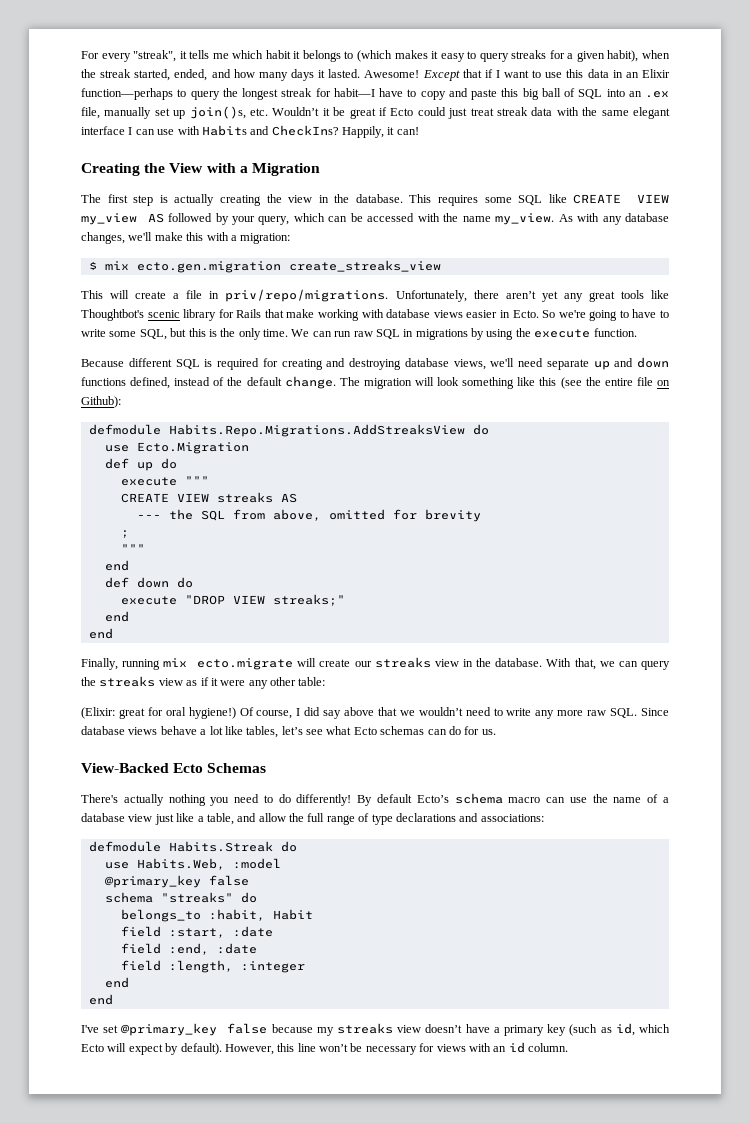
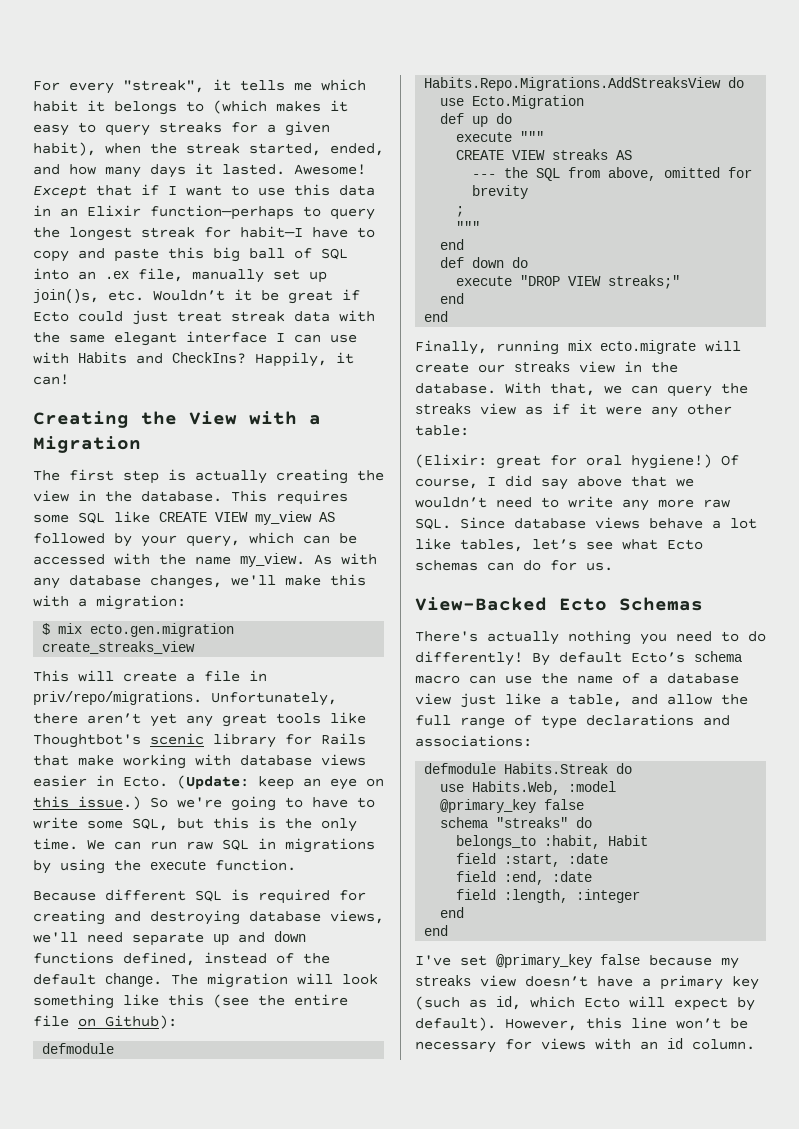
(539, 314) none -> [177,775,384,790] [33,796,141,810] (Update: keep an eye on this issue.)

